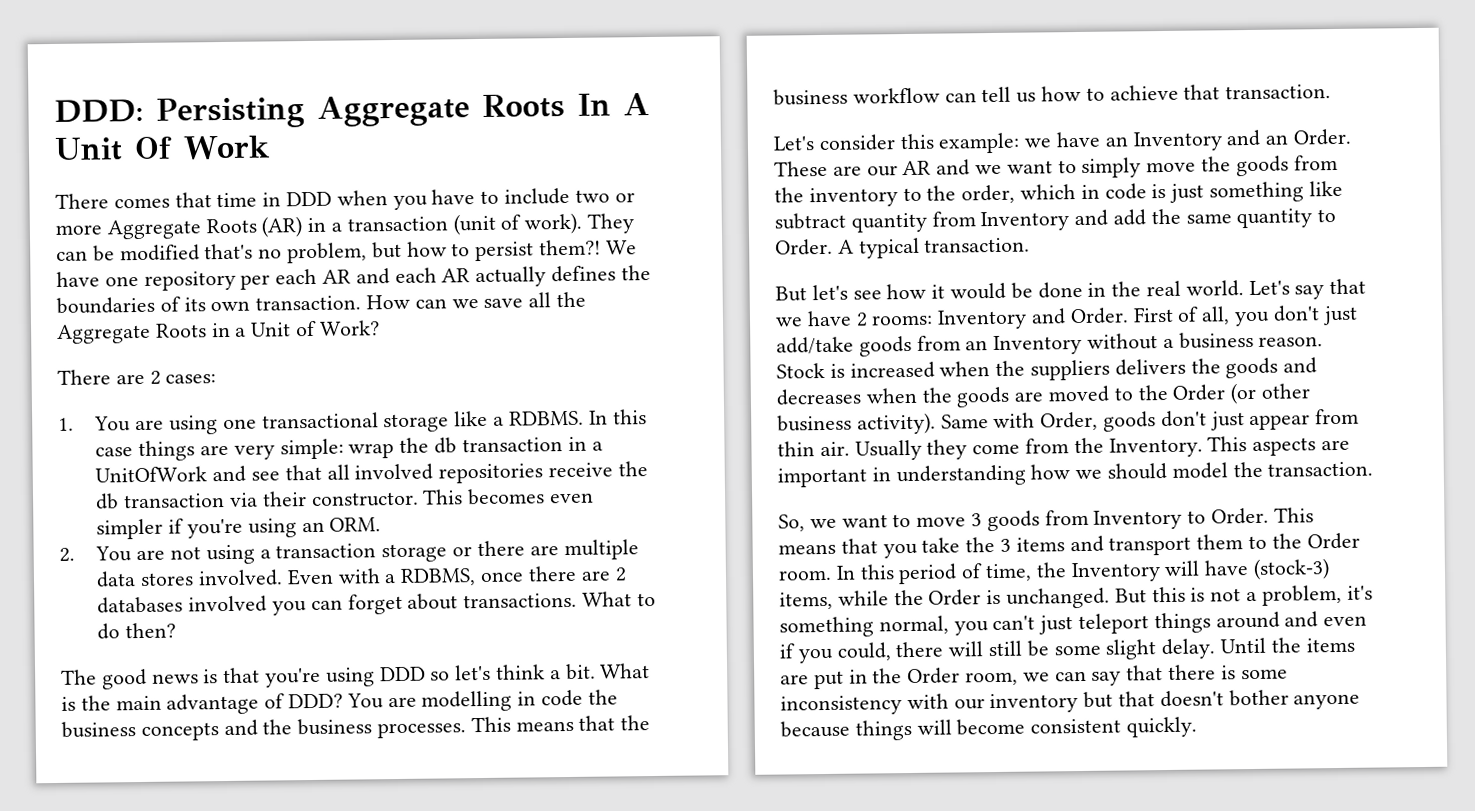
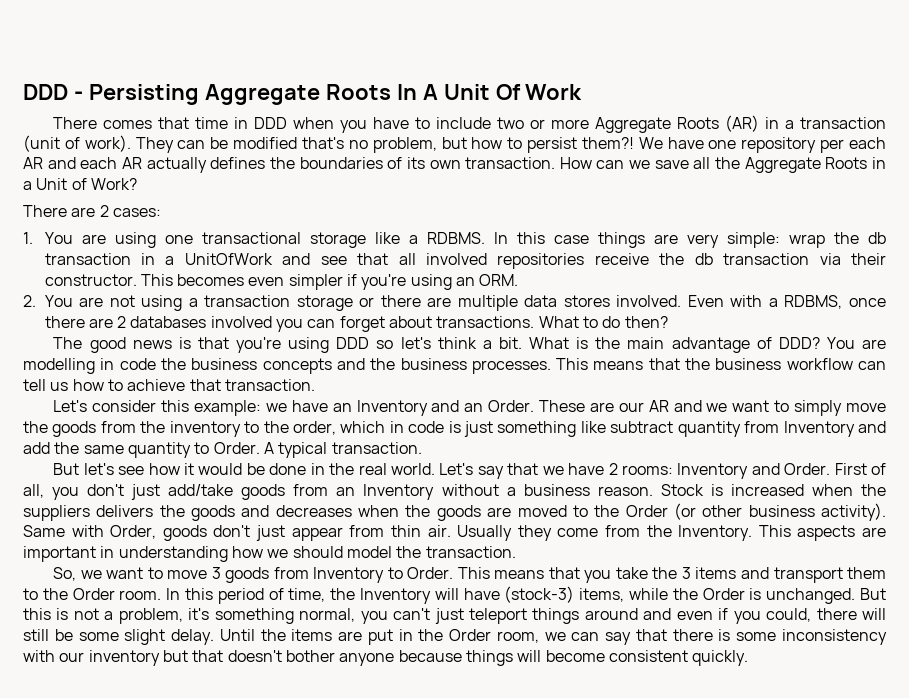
[54,98,144,123] DDD: -> [23,84,83,100] DDD -

